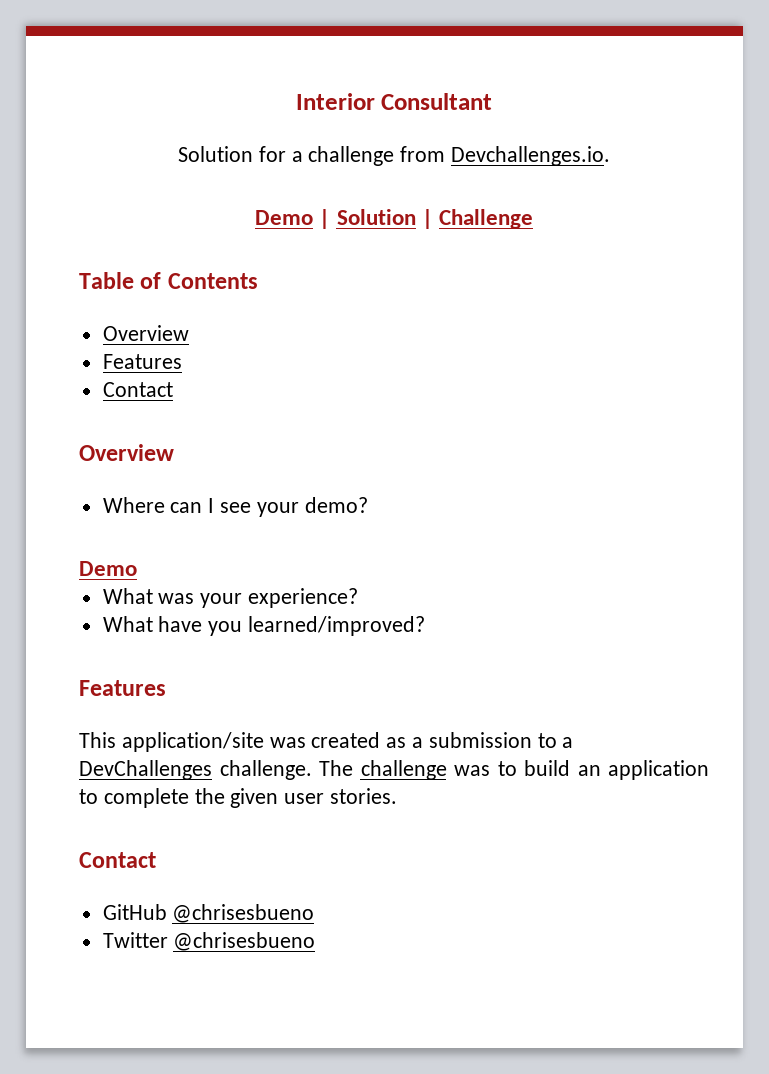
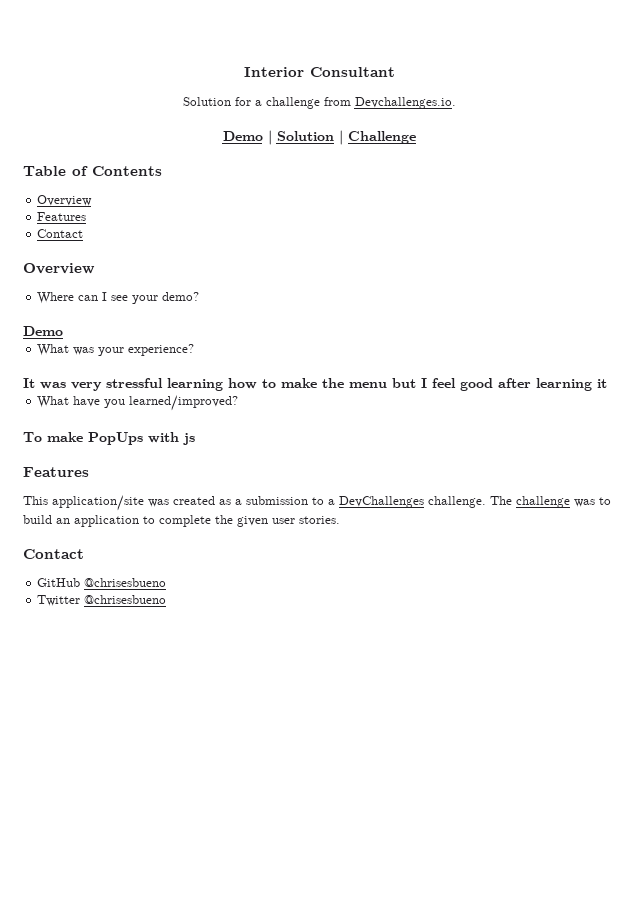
(359, 598) none -> [23,378,607,391] // It was very stressful learning how to make the menu but I feel good after learning it
(426, 626) none -> [23,432,195,445] // To make PopUps with js

